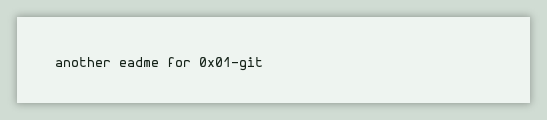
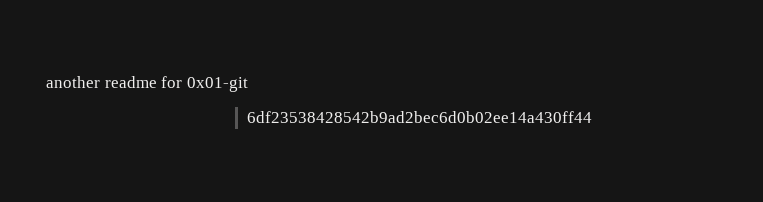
[119,57,159,67] eadme -> [104,76,157,88] readme
(263, 64) none -> [247,111,593,123] // 6df23538428542b9ad2bec6d0b02ee14a430ff44

